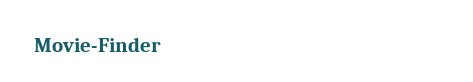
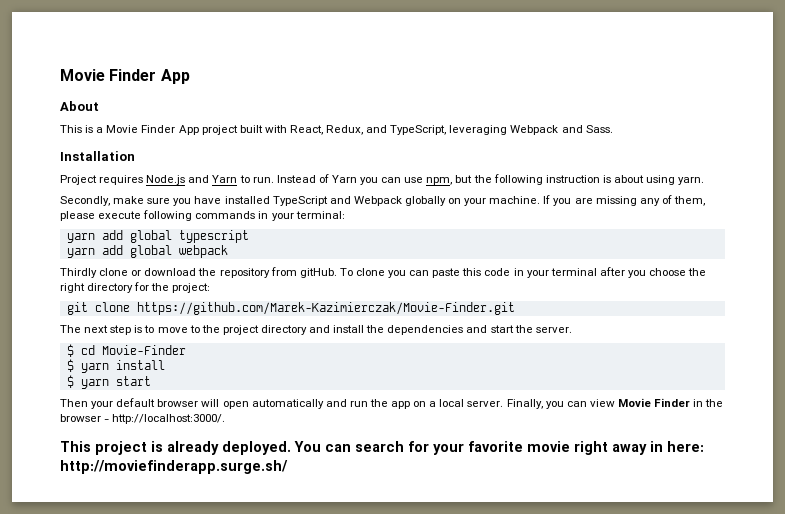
[34,37,161,52] Movie-Finder -> [60,69,190,84] [60,101,99,111] [60,125,613,135] [60,151,135,161] [60,174,705,185] [60,195,705,206] [60,210,345,221] [66,230,249,243] [66,245,228,258] [60,267,707,278] [60,282,211,293] [66,302,515,315] [60,325,572,335] [66,344,186,357] [66,359,165,373] [66,375,151,389] [60,398,724,409] [60,414,226,424] [60,441,704,455] [60,460,288,474] Movie Finder App // About // This is a Movie Finder App project built with React, Redux, and TypeScript, leveraging Webpack and Sass. // Installation // Project requires Node.js and Yarn to run. Instead of Yarn you can use npm, but the following instruction is about using yarn. // Secondly, make sure you have installed TypeScript and Webpack globally on your machine. If you are missing any of them, please execute following commands in your terminal: // yarn add global typescript // yarn add global webpack // Thirdly clone or download the repository from gitHub. To clone you can paste this code in your terminal after you choose the right directory for the project: // git clone https://github.com/Marek-Kazimierczak/Movie-Finder.git // The next step is to move to the project directory and install the dependencies and start the server. // $ cd Movie-Finder // $ yarn install // $ yarn start // Then your default browser will open automatically and run the app on a local server. Finally, you can view Movie Finder in the browser - http://localhost:3000/. // This project is already deployed. You can search for your favorite movie right away in here: http://moviefinderapp.surge.sh/

